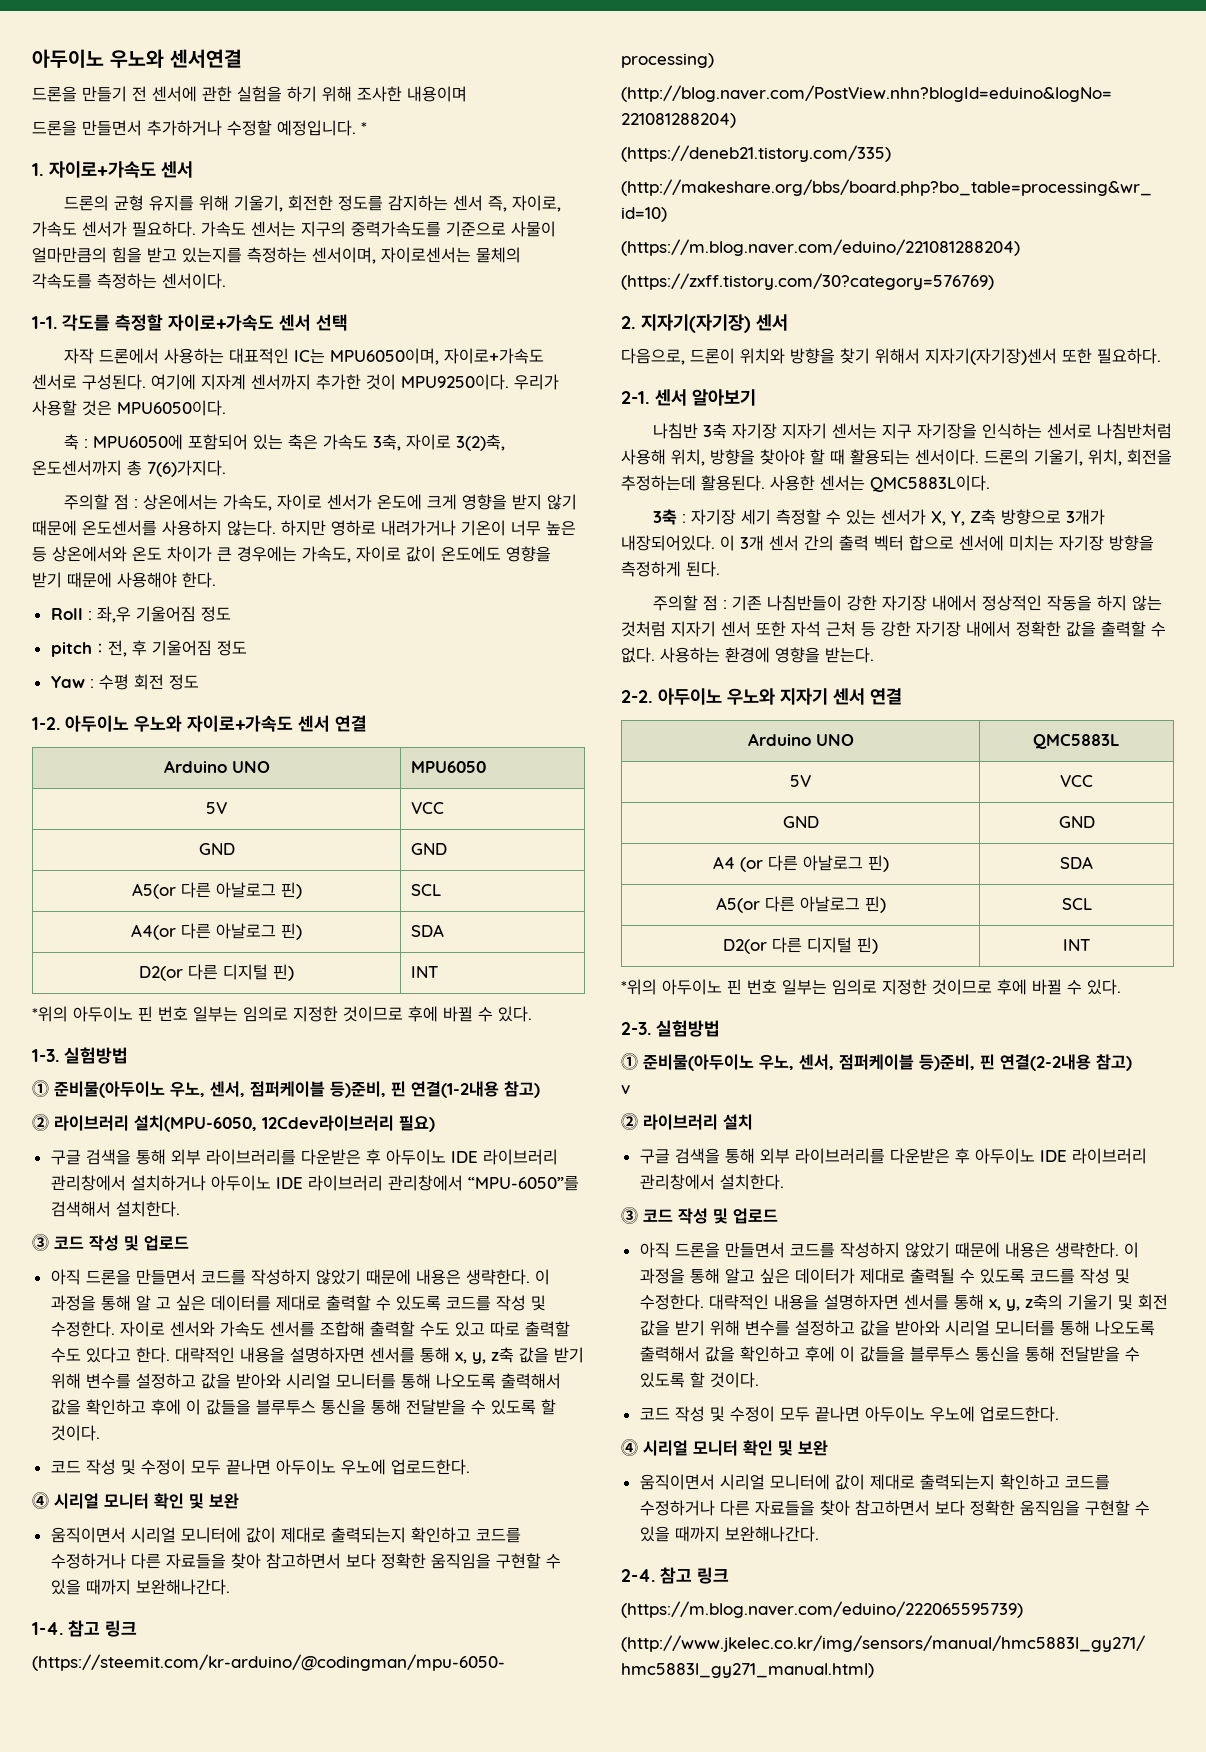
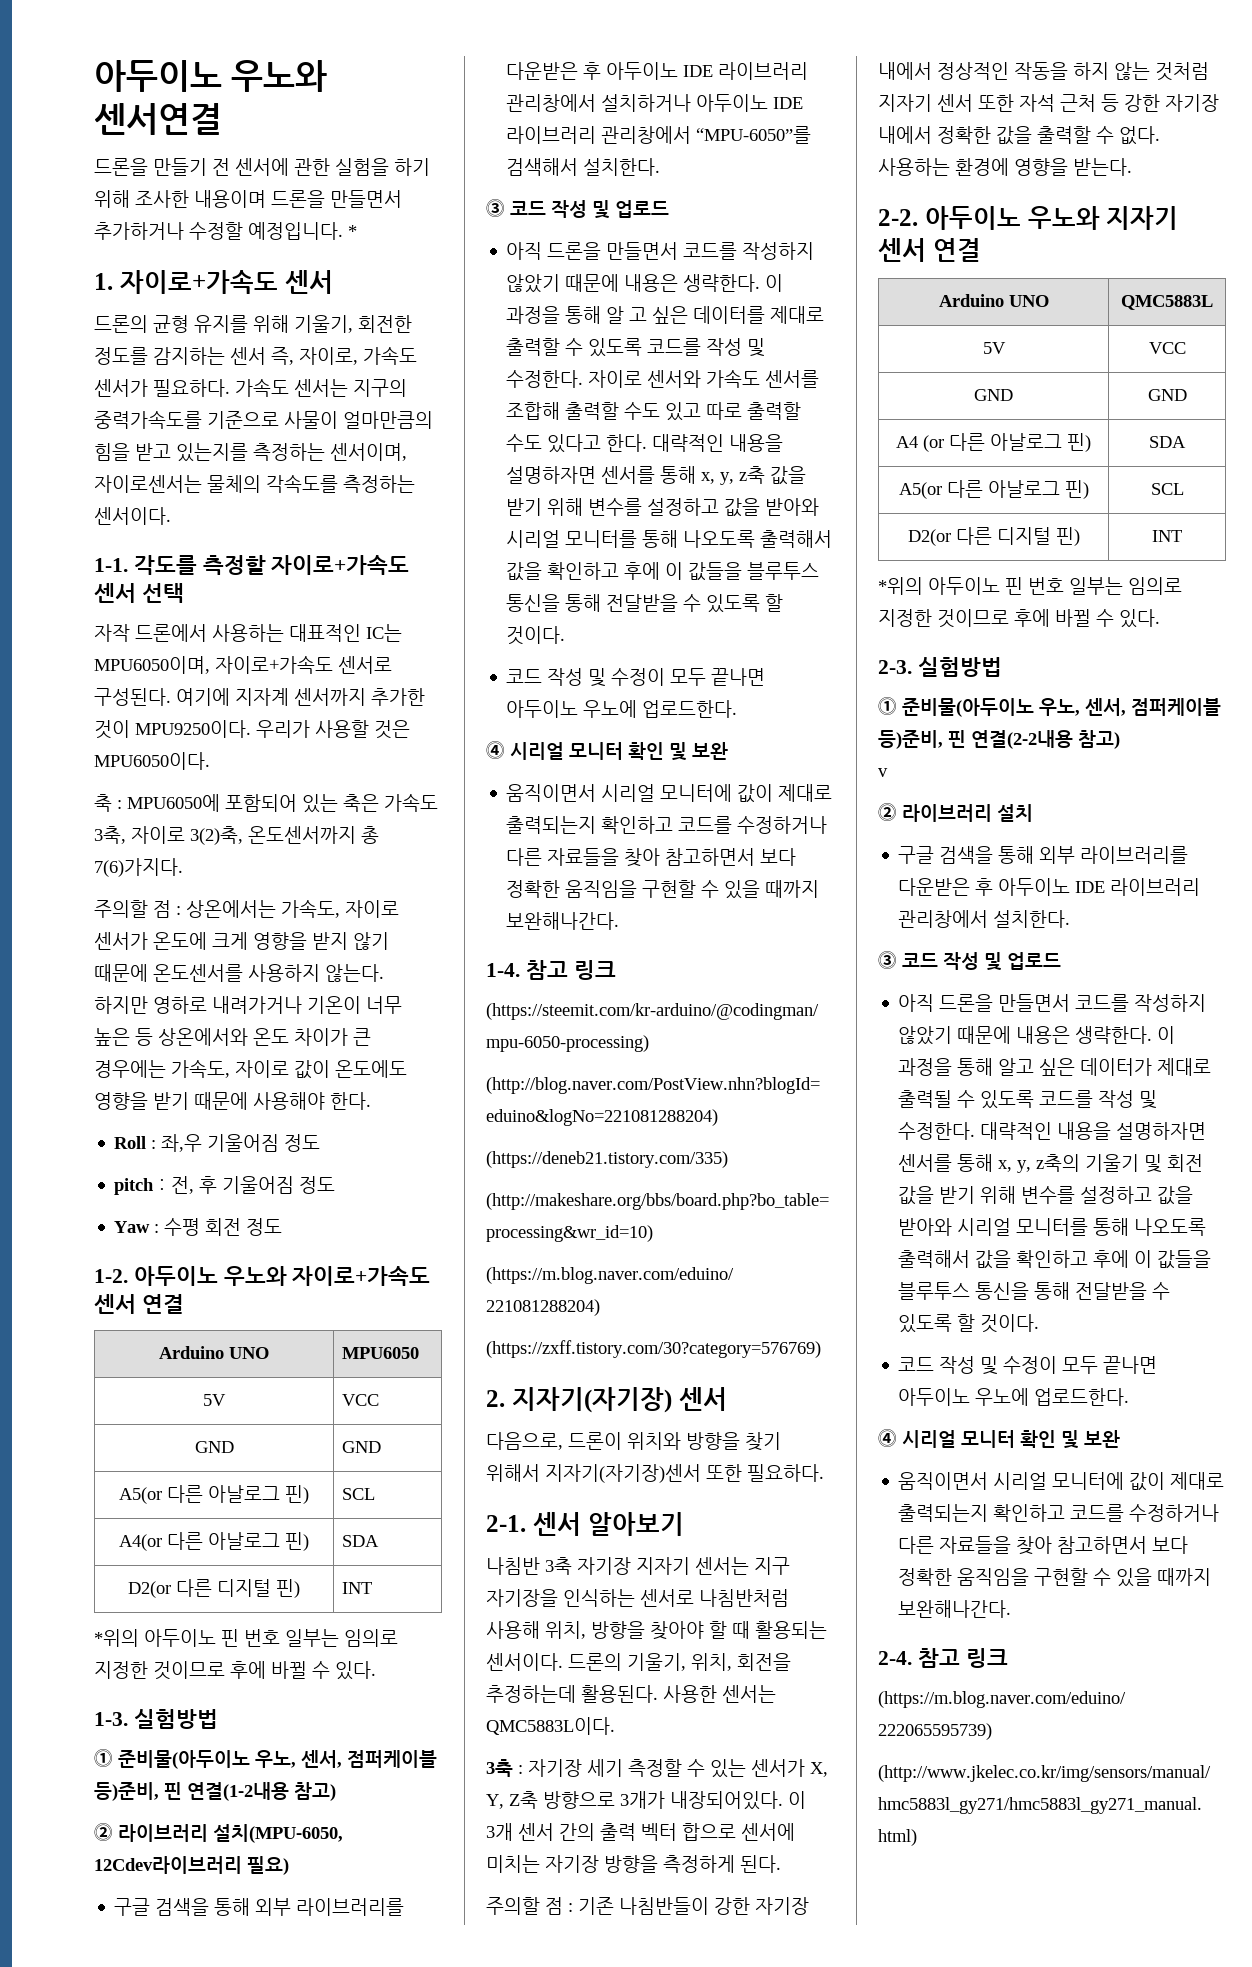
(467, 94) // -> (266, 199) none

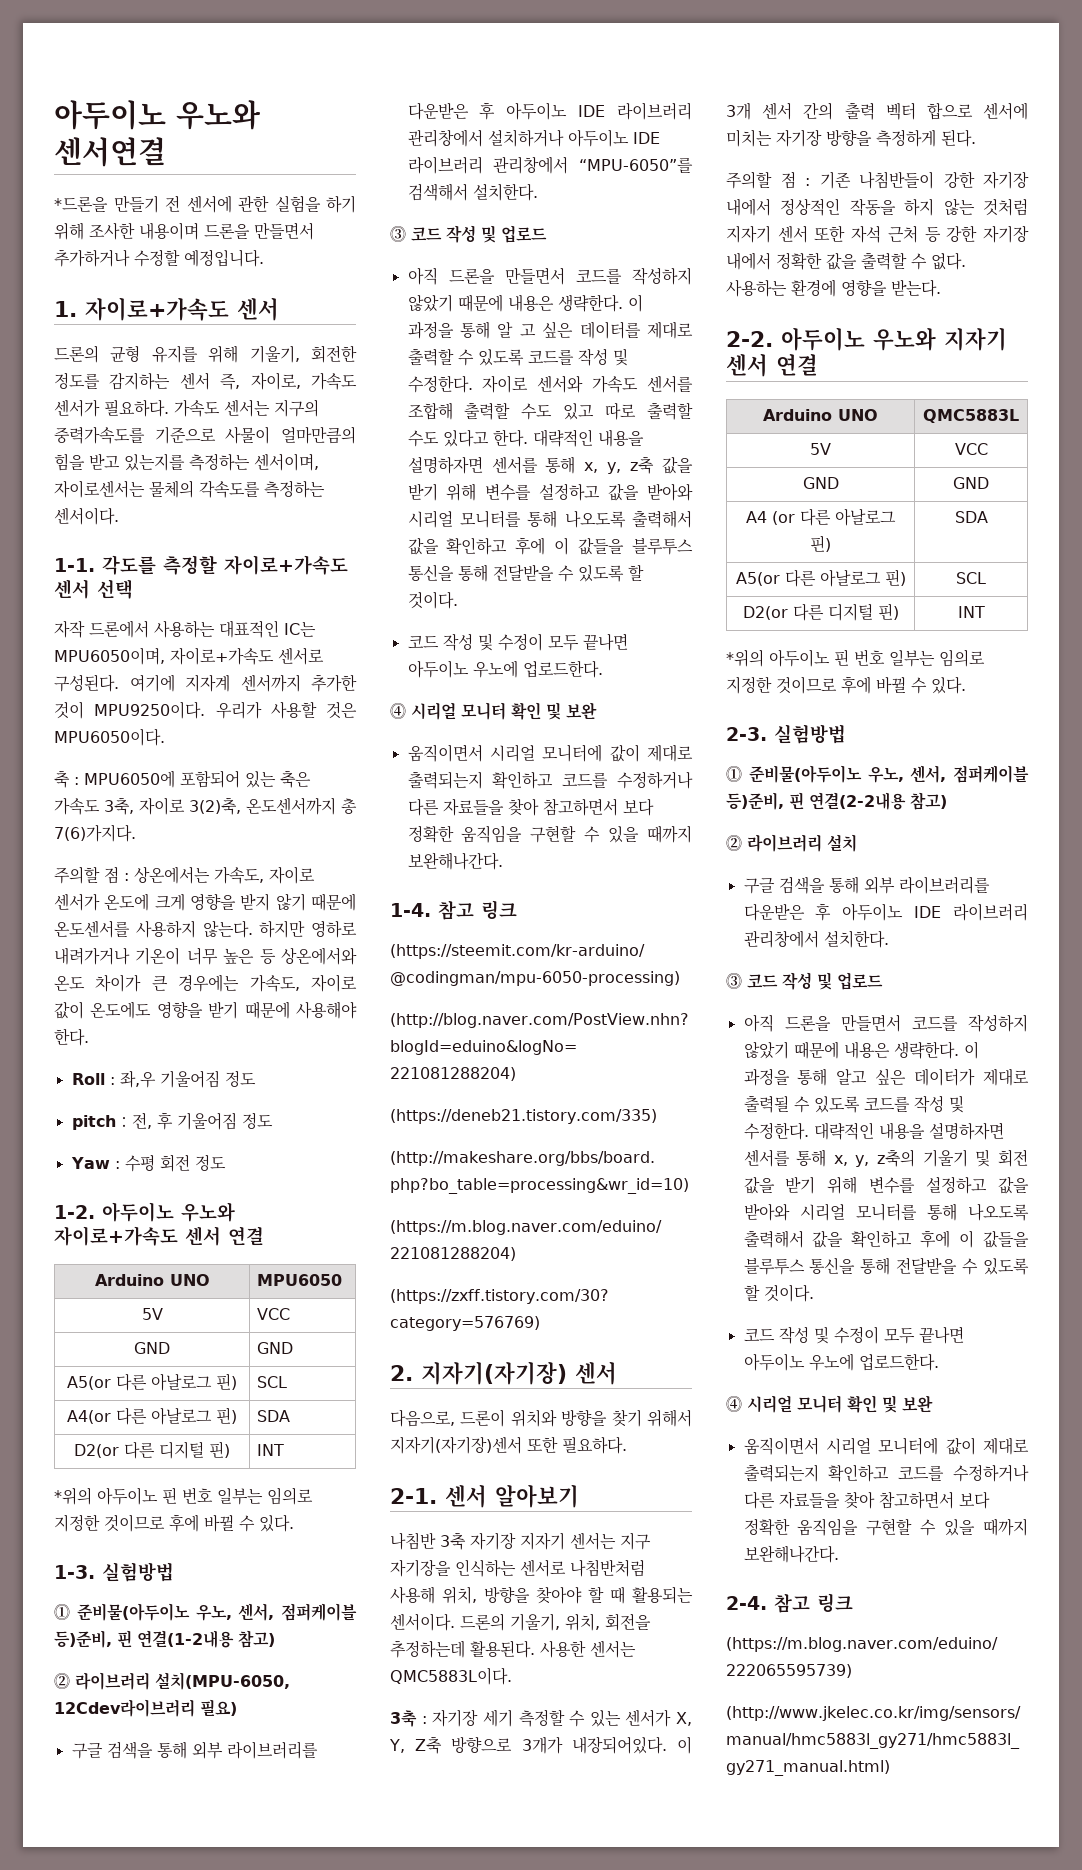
[94,158,148,176] 드론을 -> [54,197,108,212] *드론을
[348,225,357,237] * -> (264, 258) none
[878,768,888,777] // v -> (947, 801) none

